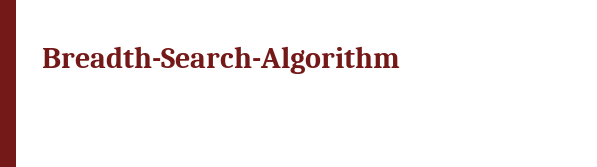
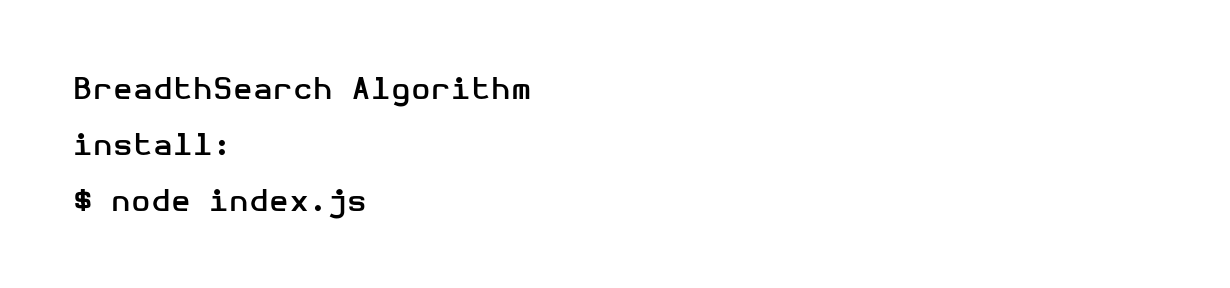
[42,46,400,74] Breadth-Search-Algorithm -> [73,77,532,107] [73,133,231,156] [73,189,367,219] BreadthSearch Algorithm // install: // $ node index.js

